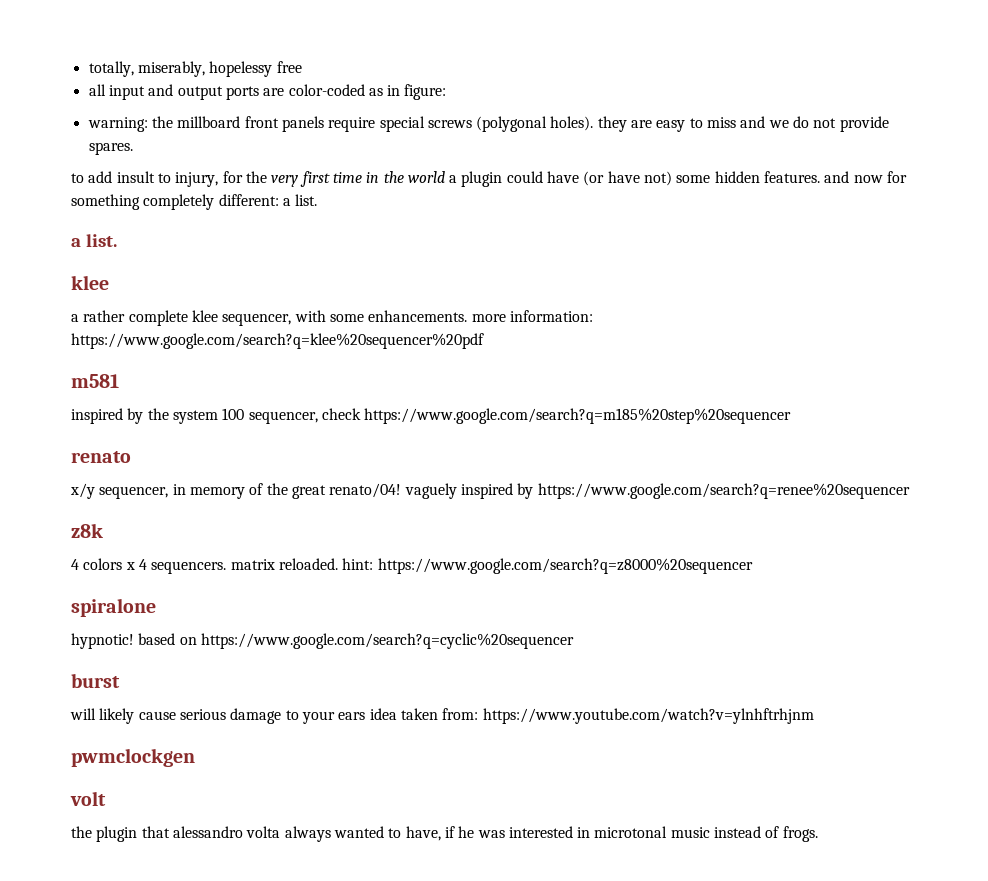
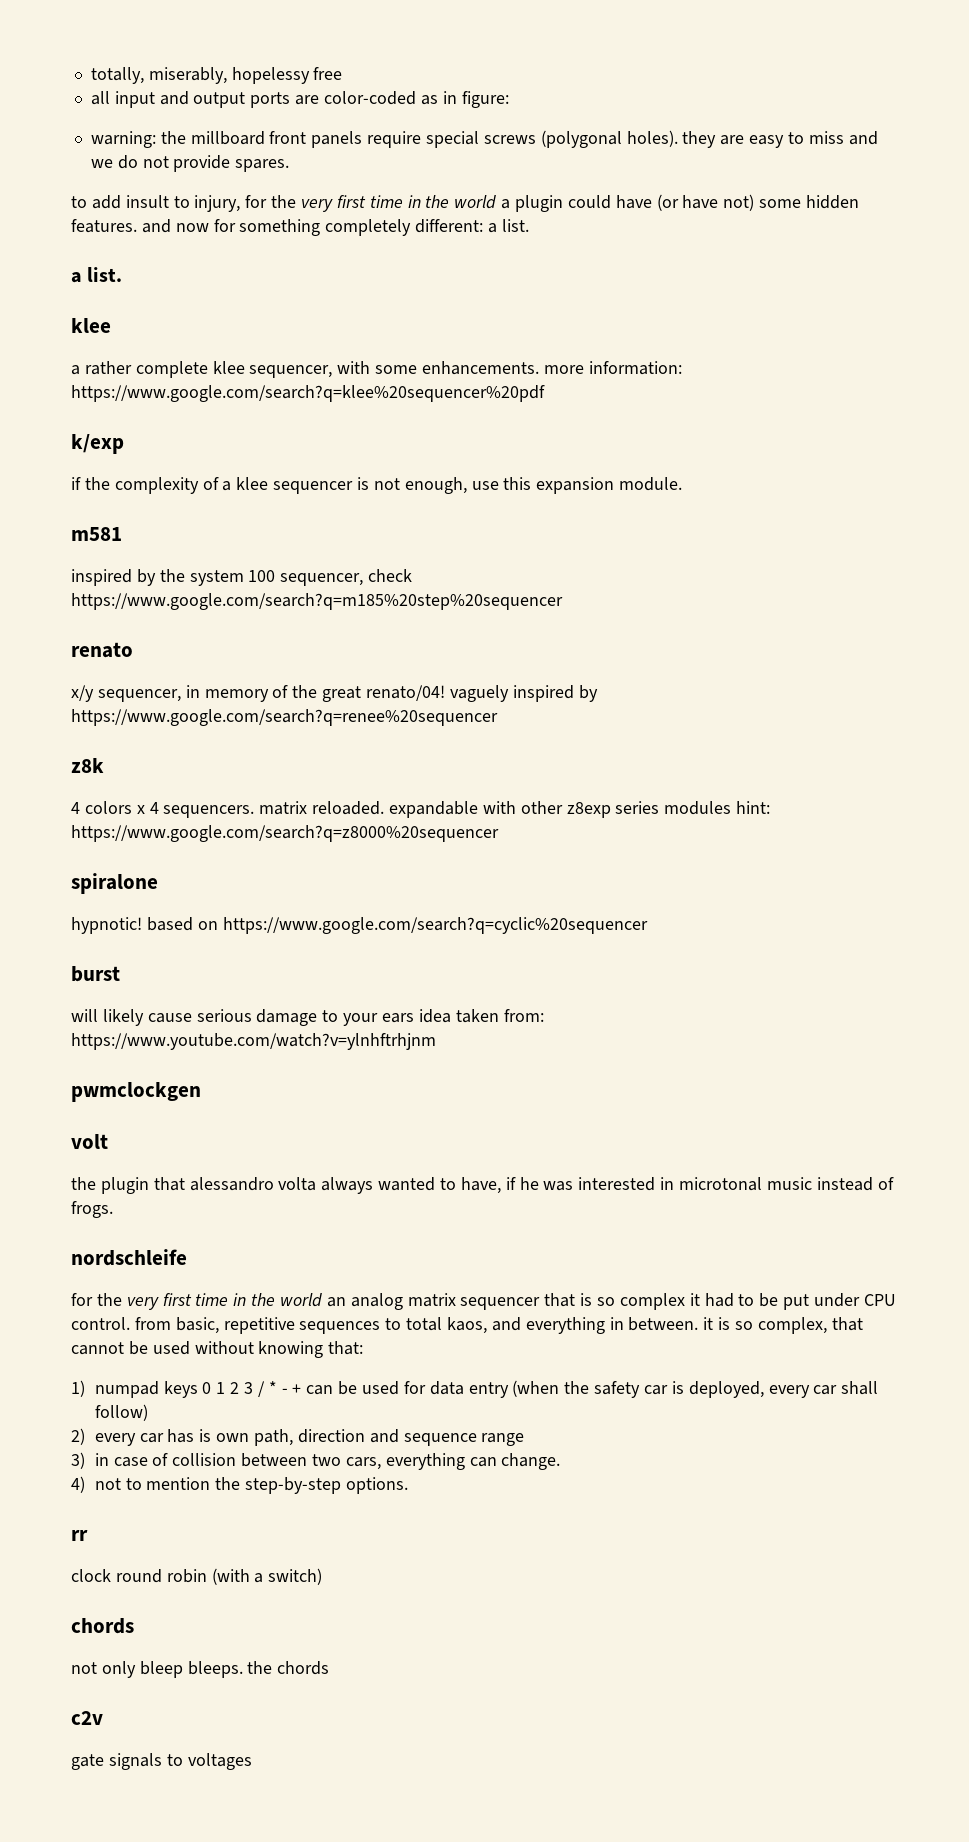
(484, 341) none -> [71,434,124,454] [71,477,683,494] // k/exp // if the complexity of a klee sequencer is not enough, use this expansion module.
(338, 564) none -> [389,801,732,818] expandable with other z8exp series modules
(818, 834) none -> [71,1249,187,1266] [71,1293,896,1310] [71,1317,863,1334] [71,1341,364,1358] [71,1380,879,1398] [94,1404,148,1421] [71,1428,525,1446] [71,1452,561,1470] [71,1476,408,1494] [71,1530,88,1541] [71,1568,323,1585] [71,1618,134,1634] [71,1661,330,1678] [71,1711,103,1725] [71,1753,252,1770] // nordschleife // for the very first time in the world an analog matrix sequencer that is so complex it had to be put under CPU control. from basic, repetitive sequences to total kaos, and everything in between. it is so complex, that cannot be used without knowing that: // 1) numpad keys 0 1 2 3 / * - + can be used for data entry (when the safety car is deployed, every car shall follow) // 2) every car has is own path, direction and sequence range // 3) in case of collision between two cars, everything can change. // 4) not to mention the step-by-step options. // rr // clock round robin (with a switch) // chords // not only bleep bleeps. the chords // c2v // gate signals to voltages

